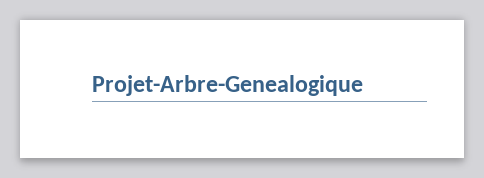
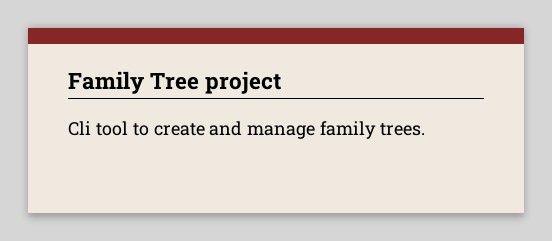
[92,75,363,96] Projet-Arbre-Genealogique -> [68,71,282,94] [68,121,426,139] Family Tree project // Cli tool to create and manage family trees.

